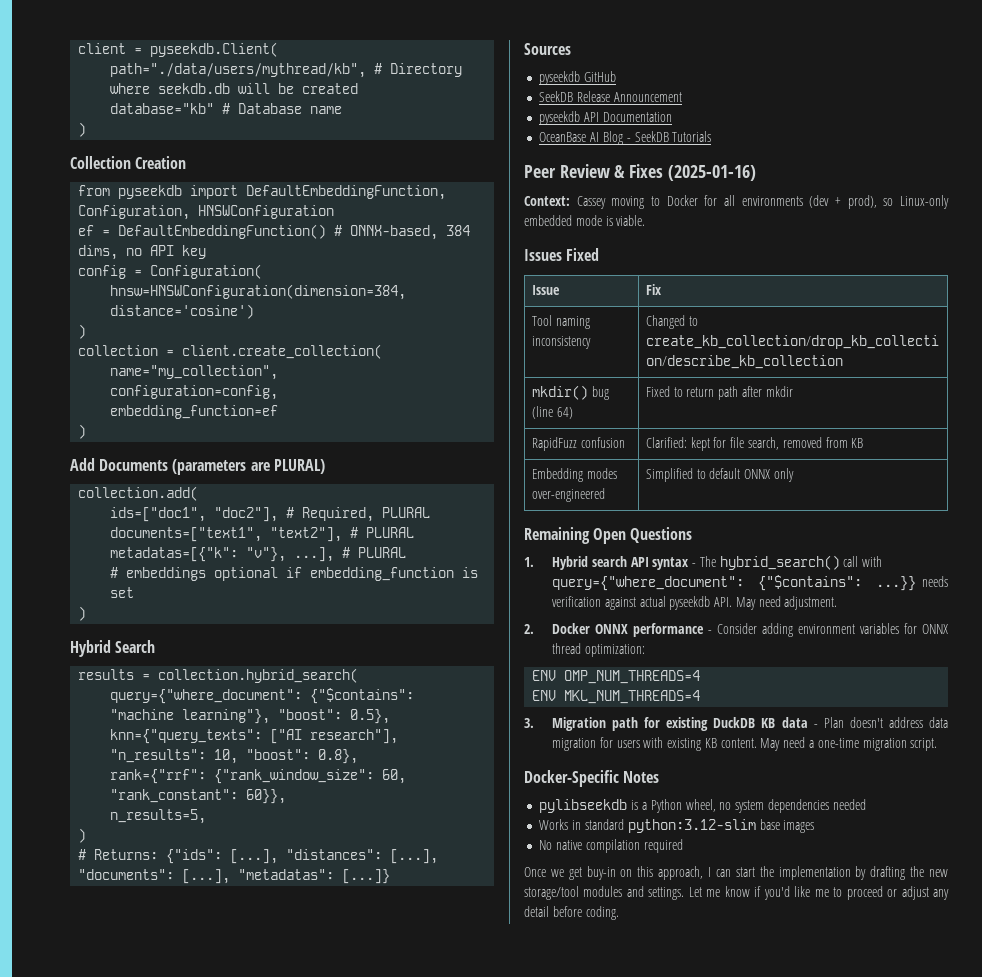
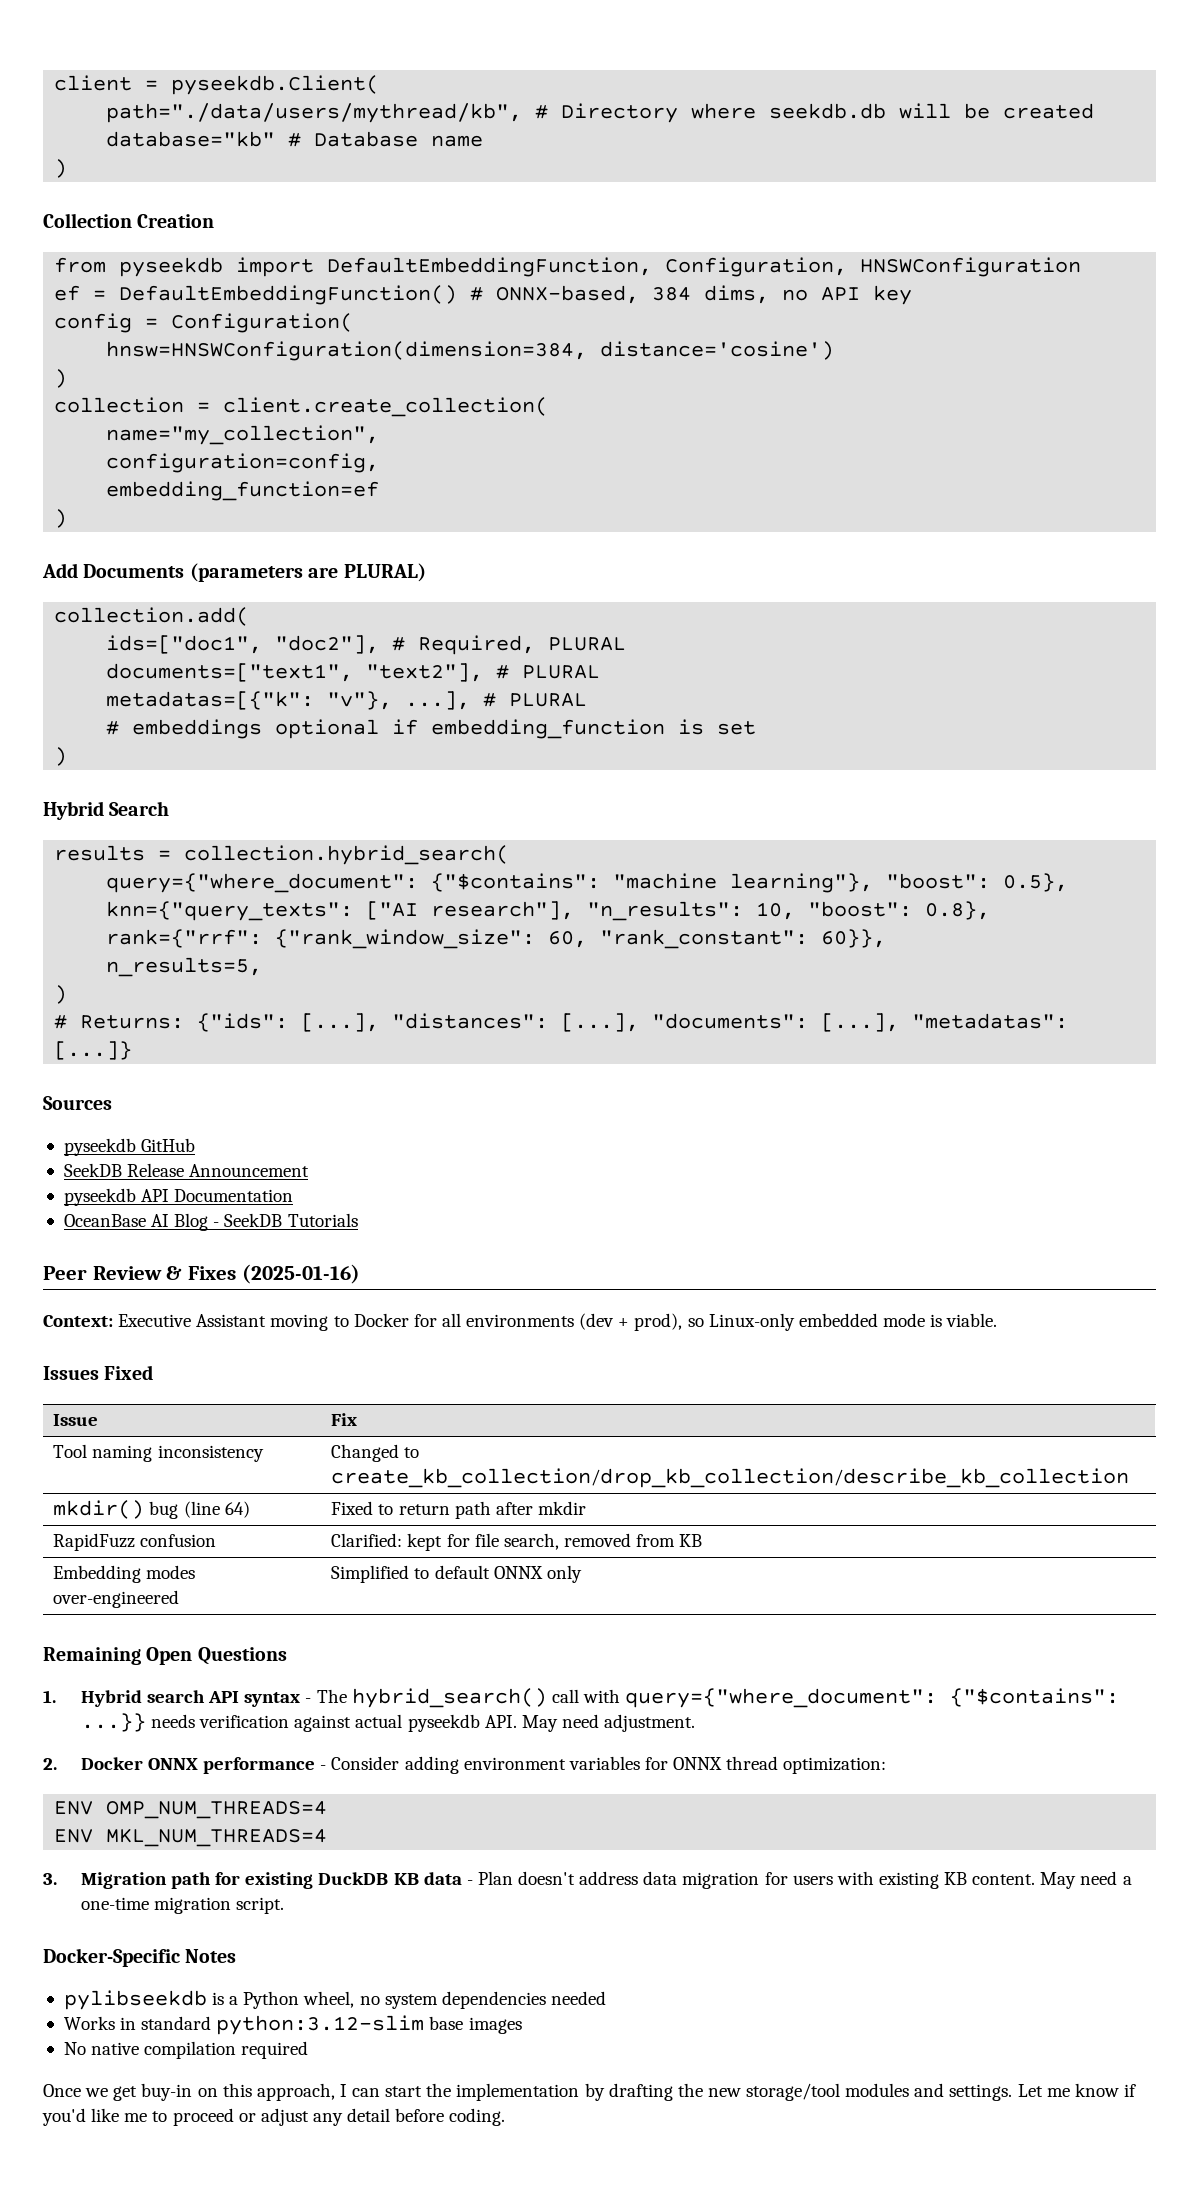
[576,196,606,209] Cassey -> [118,1314,267,1327] Executive Assistant

